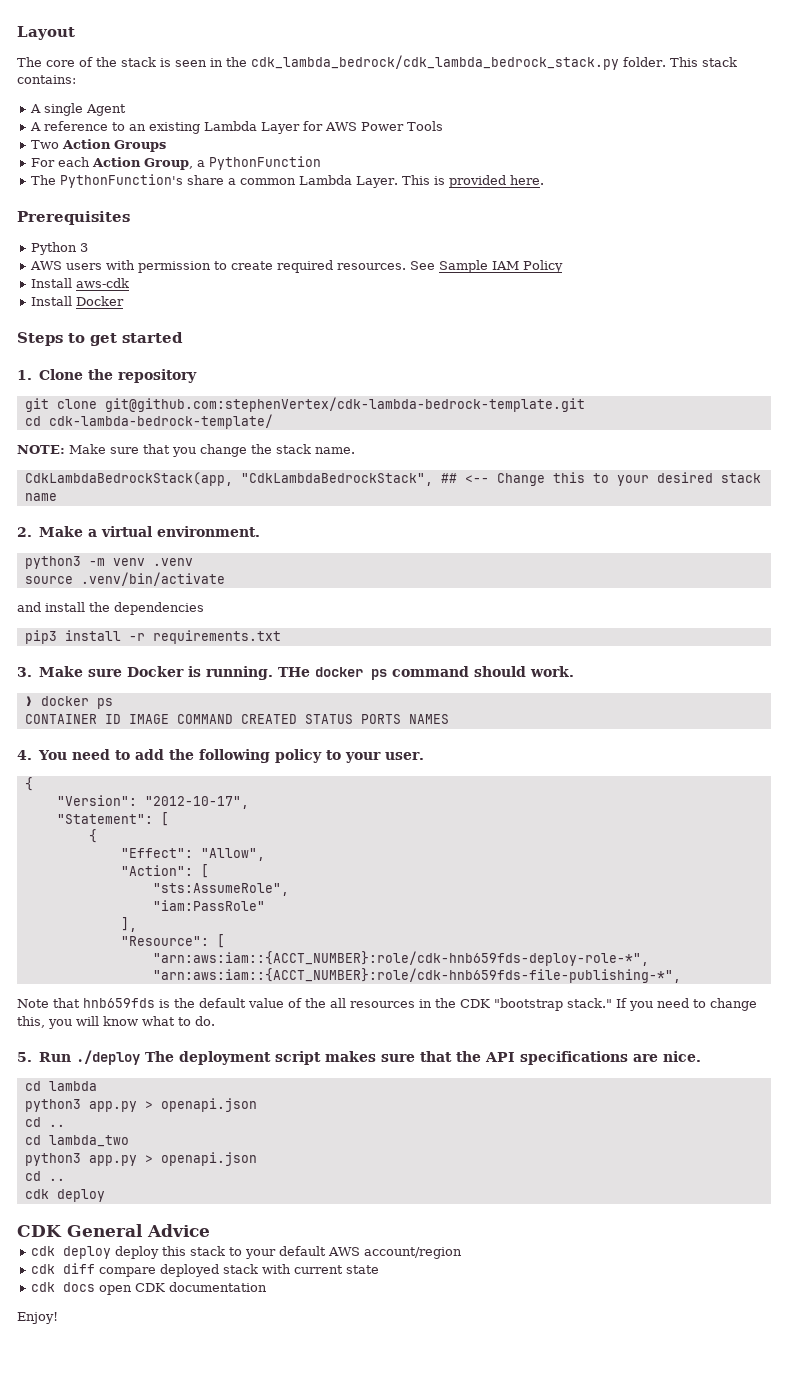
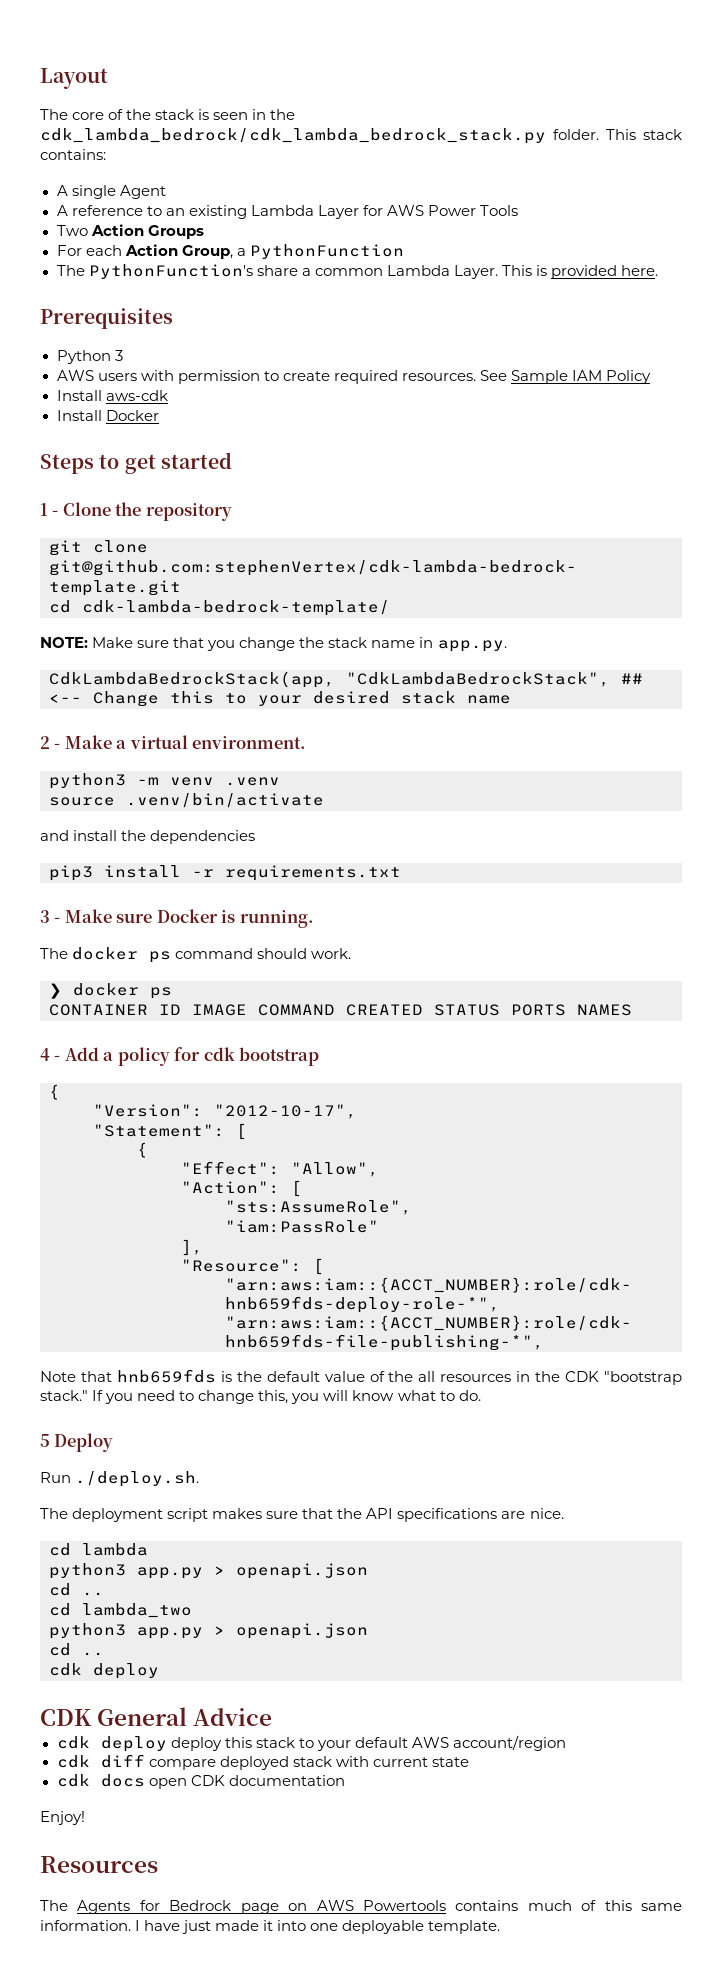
[17,370,32,380] 1. -> [40,503,59,516] 1 -
[315,447,355,454] name. -> [371,637,507,652] name in app.py.
[17,527,32,537] 2. -> [40,736,61,749] 2 -
[17,667,32,677] 3. -> [40,910,61,923] 3 -
[277,667,310,677] THe -> [40,948,68,959] // The
[17,749,425,763] 4. You need to add the following policy to your user. -> [40,1047,320,1066] 4 - Add a policy for cdk bootstrap
[17,1050,140,1065] 5. Run ./deploy -> [40,1433,114,1452] [40,1471,200,1487] 5 Deploy // Run ./deploy.sh. //
(58, 1318) none -> [40,1856,158,1873] [40,1900,682,1914] [40,1920,501,1934] // Resources // The Agents for Bedrock page on AWS Powertools contains much of this same information. I have just made it into one deployable template.

